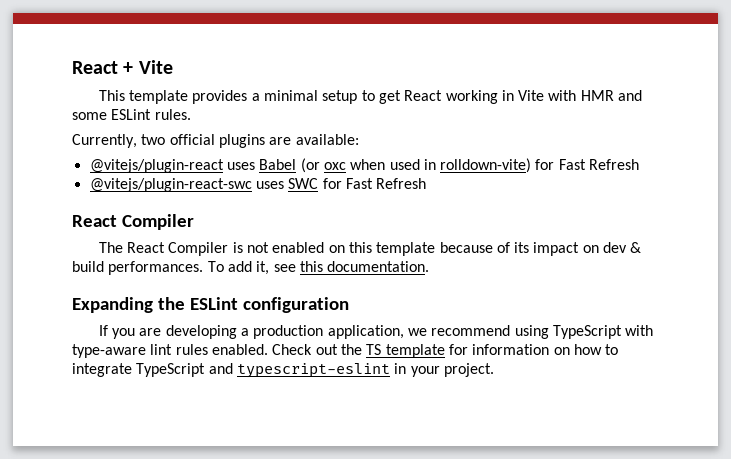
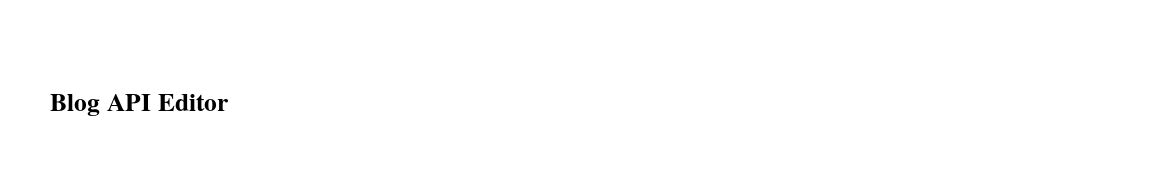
[72,60,173,74] [98,90,643,104] [72,109,191,120] [72,134,359,148] [89,158,640,173] [89,178,427,192] [72,214,194,230] [98,242,642,256] [72,261,430,275] [72,297,349,313] [98,325,654,339] [72,344,619,358] [72,363,494,378] React + Vite // This template provides a minimal setup to get React working in Vite with HMR and some ESLint rules. // Currently, two official plugins are available: // @vitejs/plugin-react uses Babel (or oxc when used in rolldown-vite) for Fast Refresh // @vitejs/plugin-react-swc uses SWC for Fast Refresh // React Compiler // The React Compiler is not enabled on this template because of its impact on dev & build performances. To add it, see this documentation. // Expanding the ESLint configuration // If you are developing a production application, we recommend using TypeScript with type-aware lint rules enabled. Check out the TS template for information on how to integrate TypeScript and typescript-eslint in your project. -> [50,94,229,116] Blog API Editor

